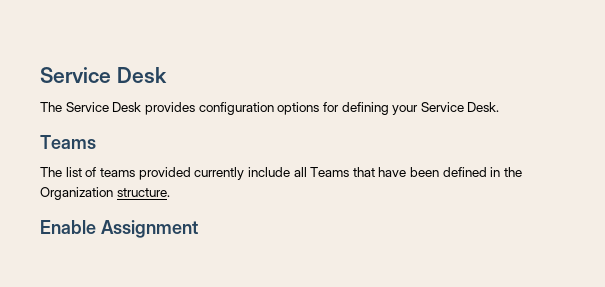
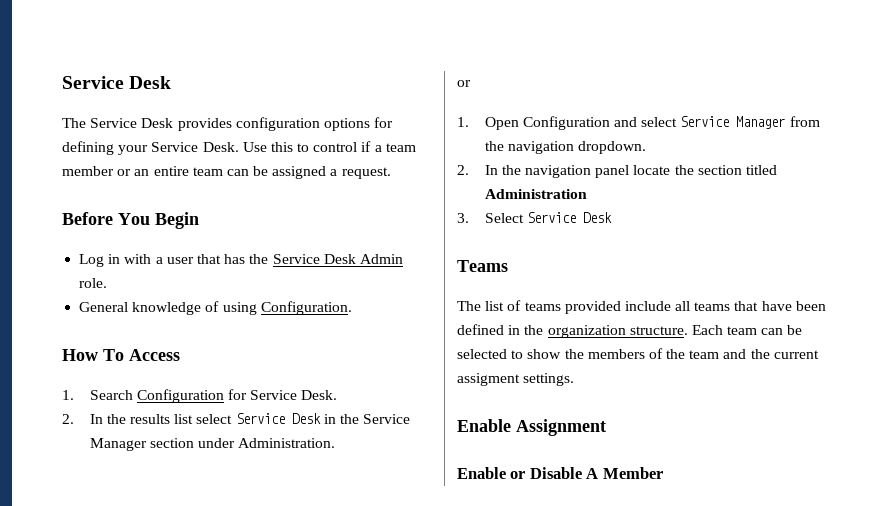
(500, 107) none -> [242,141,416,152] [62,166,391,179] [62,212,199,229] [79,254,403,267] [79,278,108,288] [79,301,352,315] [62,349,180,361] [62,389,338,403] [62,413,411,424] [89,438,336,451] [457,80,471,87] [457,116,820,130] [484,141,647,154] [457,165,778,178] [484,189,587,199] [457,212,612,223] Use this to control if a team member or an entire team can be assigned a request. // Before You Begin // Log in with a user that has the Service Desk Admin role. // General knowledge of using Configuration. // How To Access // 1. Search Configuration for Service Desk. // 2. In the results list select Service Desk in the Service Manager section under Administration. // or // 1. Open Configuration and select Service Manager from the navigation dropdown. // 2. In the navigation panel locate the section titled Administration // 3. Select Service Desk
[194,167,245,180] currently -> (621, 307) none
[310,167,350,177] Teams -> [694,302,731,311] teams
[40,187,113,200] Organization -> [547,325,626,338] organization
[40,220,198,238] // Enable Assignment -> [691,325,803,335] [457,348,819,359] [457,373,575,386] [457,419,606,436] [457,467,663,479] Each team can be selected to show the members of the team and the current assigment settings. // Enable Assignment // Enable or Disable A Member

